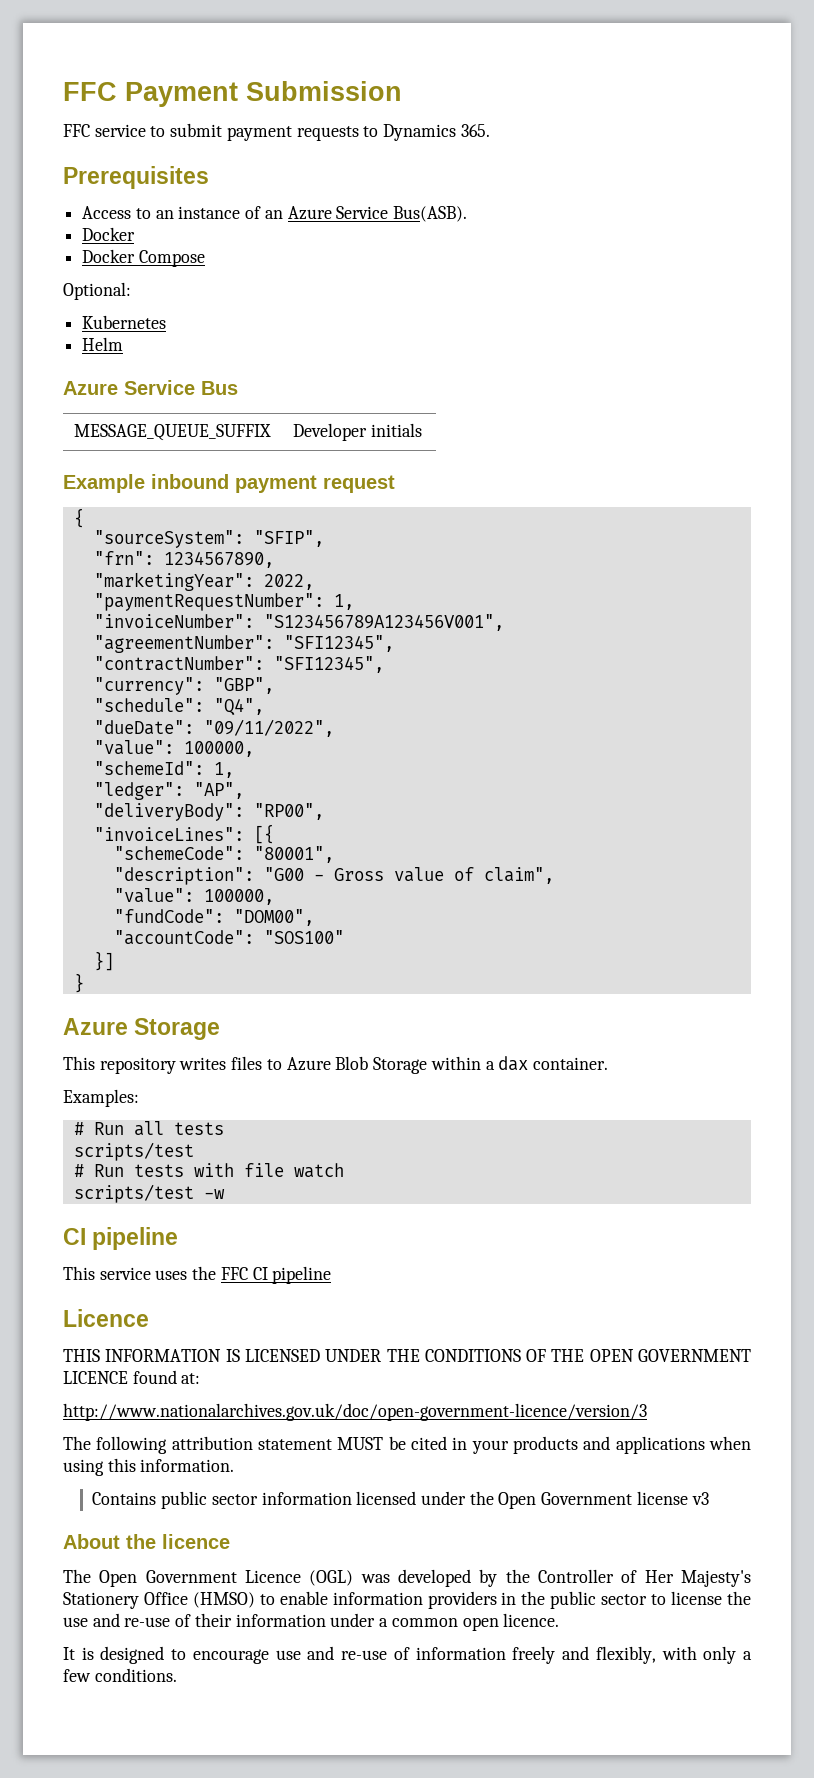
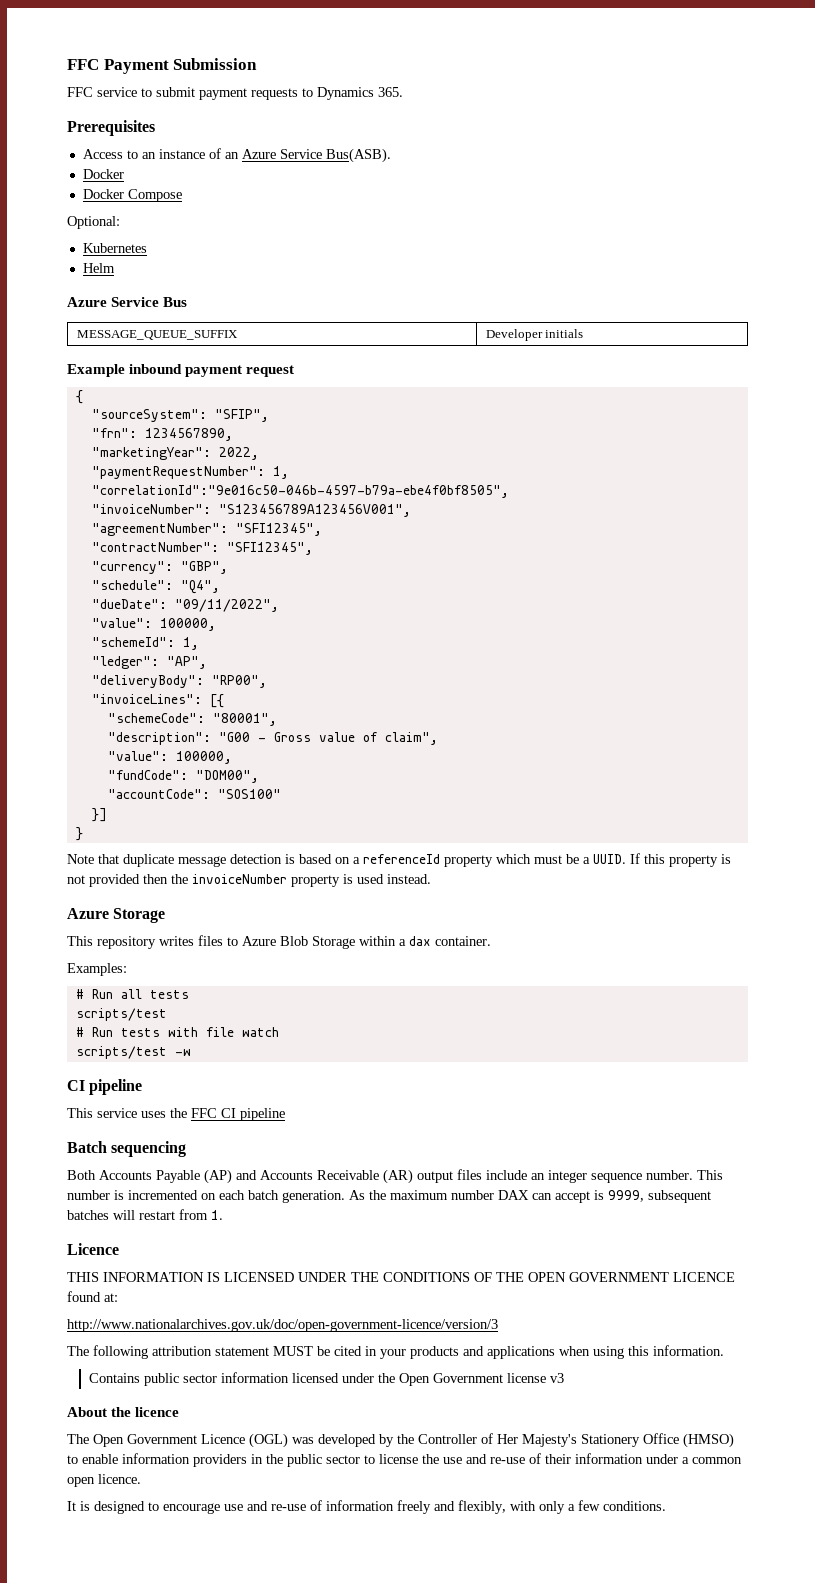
(354, 602) none -> [91,485,509,498] // "correlationId":"9e016c50-046b-4597-b79a-ebe4f0bf8505",
(84, 983) none -> [67,853,731,867] [67,874,431,887] // Note that duplicate message detection is based on a referenceId property which must be a UUID. If this property is not provided then the invoiceNumber property is used instead.
(332, 1275) none -> [67,1141,187,1157] [67,1169,723,1184] [67,1190,711,1203] [67,1209,223,1220] // Batch sequencing // Both Accounts Payable (AP) and Accounts Receivable (AR) output files include an integer sequence number. This number is incremented on each batch generation. As the maximum number DAX can accept is 9999, subsequent batches will restart from 1.

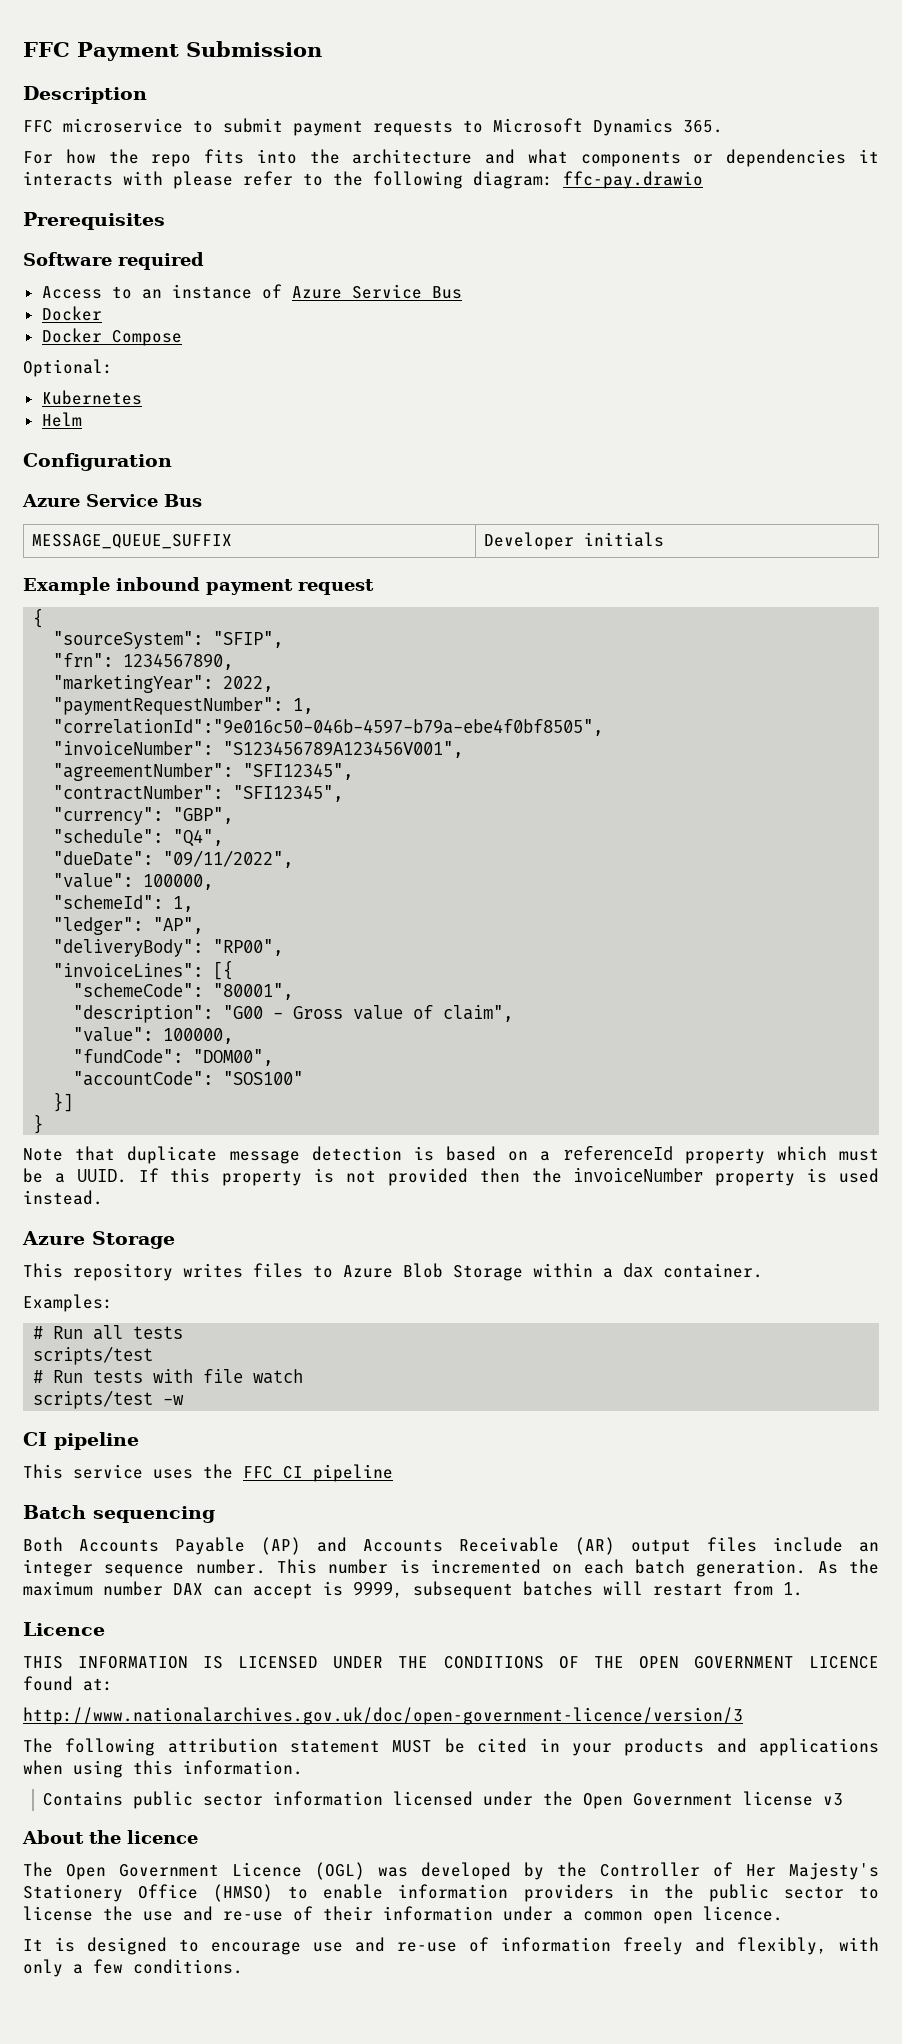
[67,87,137,97] // FFC service -> [23,86,147,104] [23,118,183,133] // Description // FFC microservice
(313, 92) none -> [493,118,583,133] Microsoft
(403, 92) none -> [23,149,879,167] [23,171,703,189] // For how the repo fits into the architecture and what components or dependencies it interacts with please refer to the following diagram: ffc-pay.drawio
(155, 128) none -> [23,252,204,270] // Software required
[224,148,391,163] an Azure Service Bus(ASB). -> [291,284,462,299] Azure Service Bus
(115, 268) none -> [23,453,172,471] // Configuration

